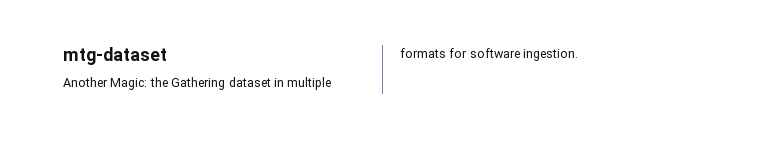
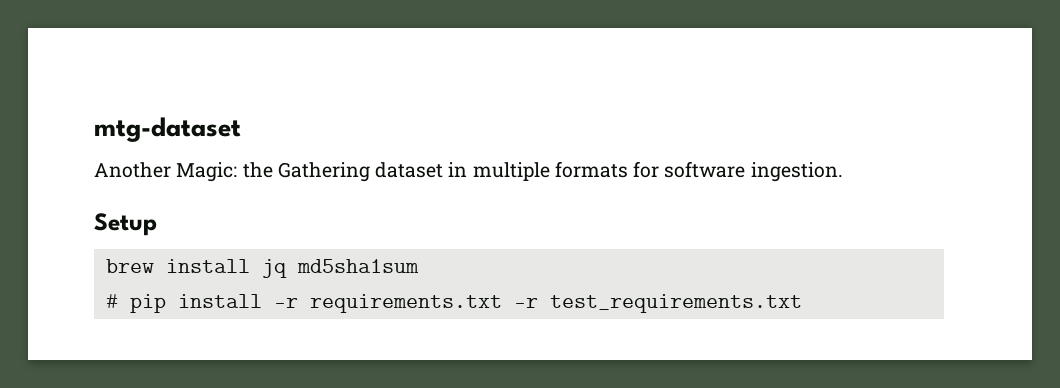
(579, 55) none -> [94,213,157,236] [105,259,419,278] [105,294,802,313] // Setup // brew install jq md5sha1sum // # pip install -r requirements.txt -r test_requirements.txt

